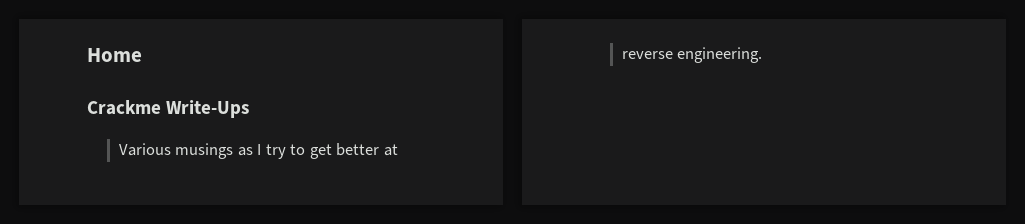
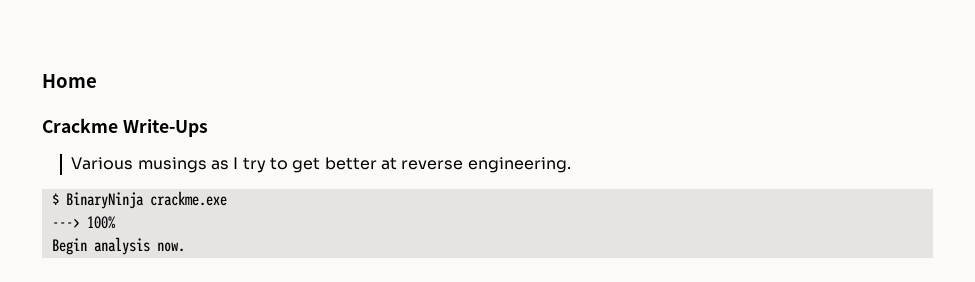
(763, 55) none -> [51,191,227,209] [51,216,115,229] [51,237,185,255] // $ BinaryNinja crackme.exe // ---> 100% // Begin analysis now.

